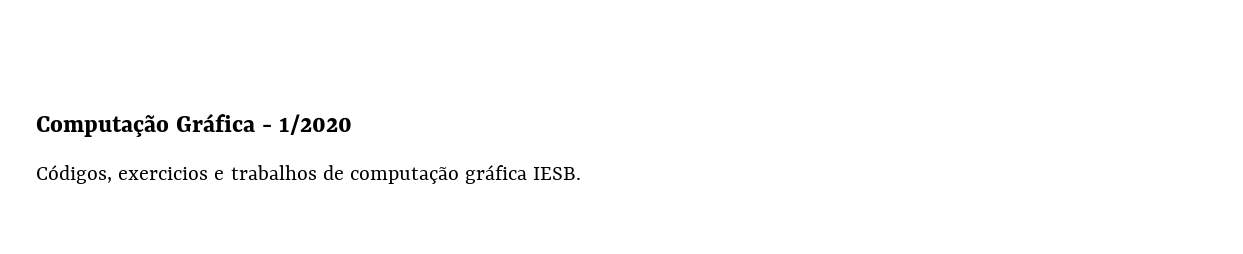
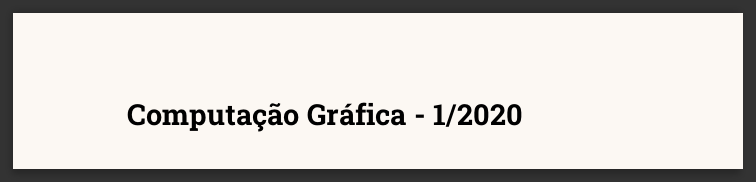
[36,165,582,184] // Códigos, exercicios e trabalhos de computação gráfica IESB. -> (524, 115) none

